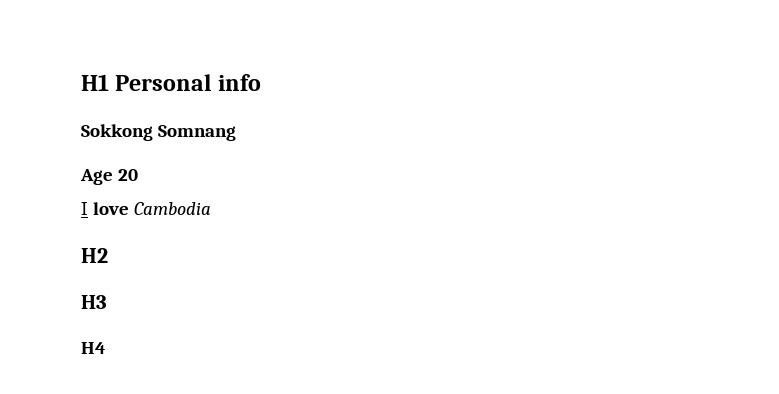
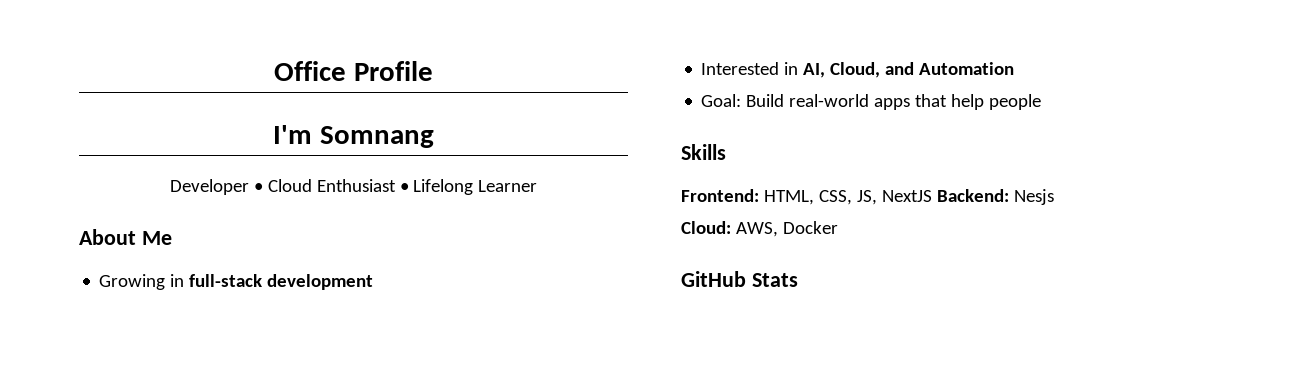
[81,74,261,91] [81,124,237,141] [80,169,139,185] [81,202,212,215] [81,248,108,263] [81,295,107,309] [81,342,106,354] H1 Personal info // Sokkong Somnang // Age 20 // I love Cambodia // H2 // H3 // H4 -> [274,61,433,81] [273,125,434,148] [169,179,538,195] [79,229,172,245] [99,274,374,290] [701,62,1015,78] [701,94,1042,110] [681,144,726,160] [681,189,1054,205] [681,221,838,237] [681,271,798,287] Office Profile // I'm Somnang // Developer • Cloud Enthusiast • Lifelong Learner // About Me // Growing in full-stack development // Interested in AI, Cloud, and Automation // Goal: Build real-world apps that help people // Skills // Frontend: HTML, CSS, JS, NextJS Backend: Nesjs // Cloud: AWS, Docker // GitHub Stats

